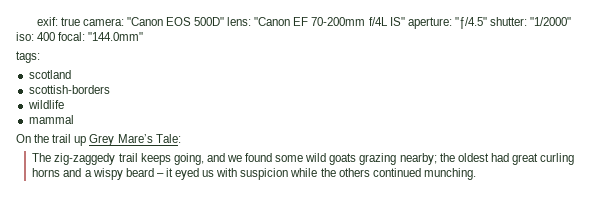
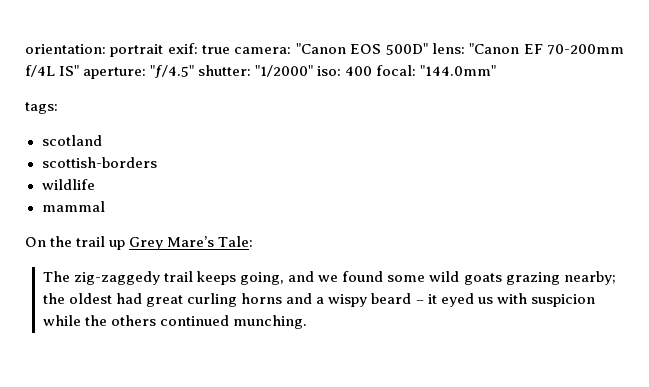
(36, 21) none -> [25,44,164,57] orientation: portrait

